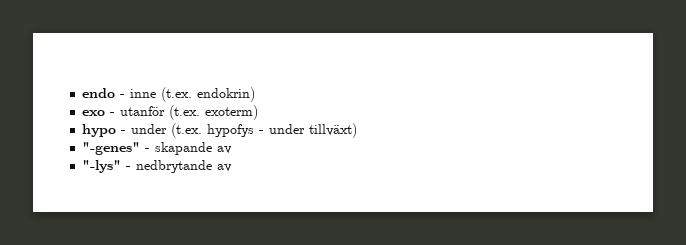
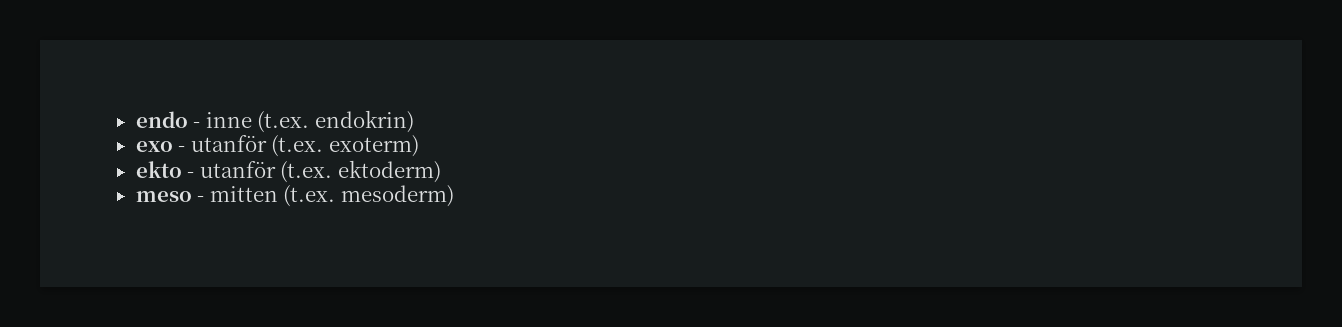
[82,123,358,138] [82,142,233,155] [82,160,233,173] hypo - under (t.ex. hypofys - under tillväxt) // "-genes" - skapande av // "-lys" - nedbrytande av -> [135,160,441,183] [135,185,454,207] ekto - utanför (t.ex. ektoderm) // meso - mitten (t.ex. mesoderm)

